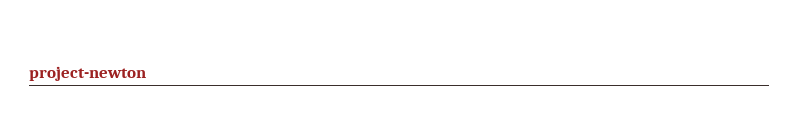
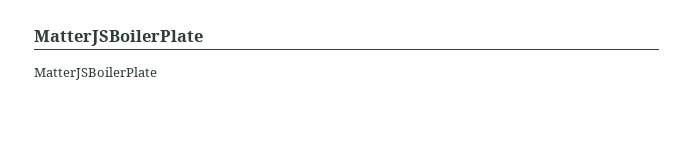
[29,66,146,81] project-newton -> [34,30,203,46] [34,67,157,80] MatterJSBoilerPlate // MatterJSBoilerPlate

